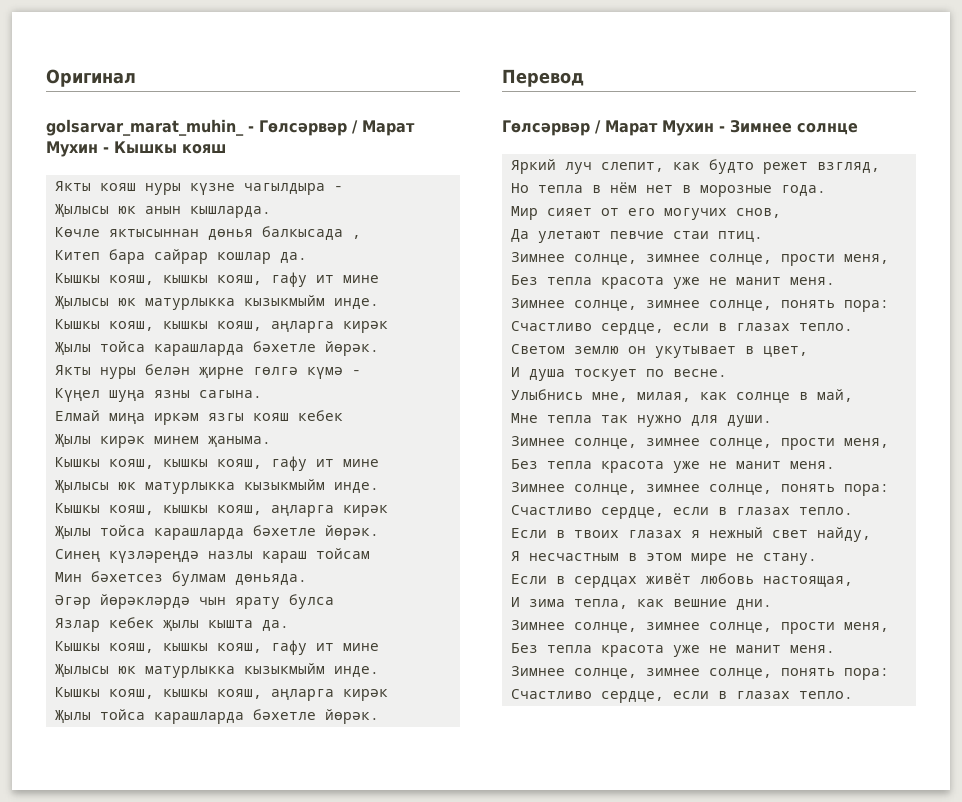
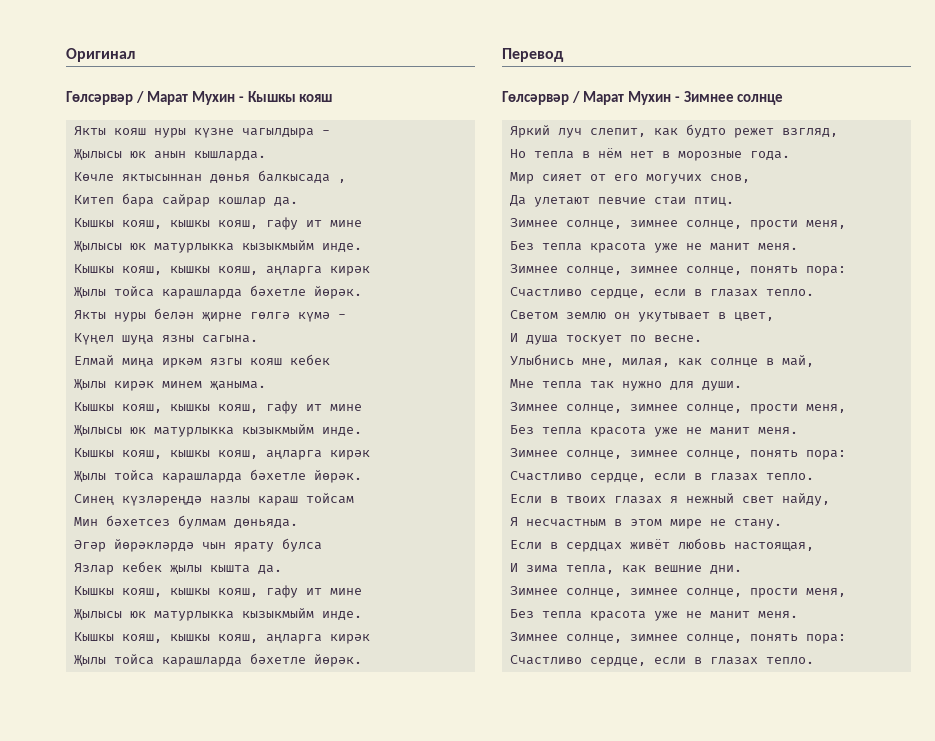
[46,119,254,136] golsarvar_marat_muhin_ - -> (135, 55) none

